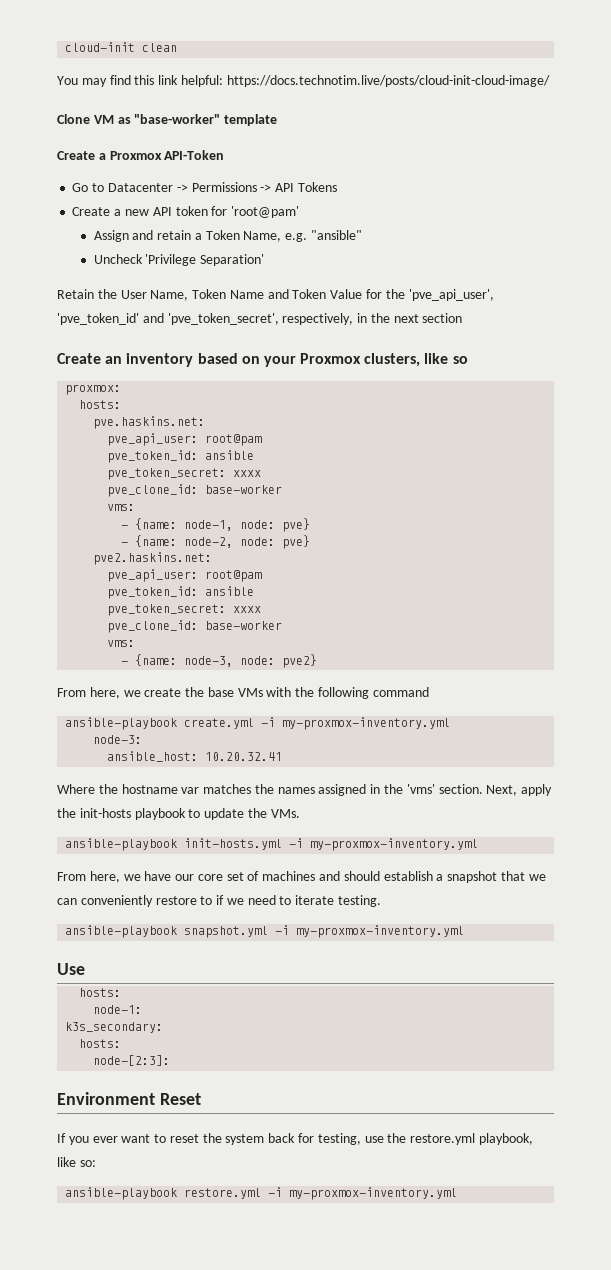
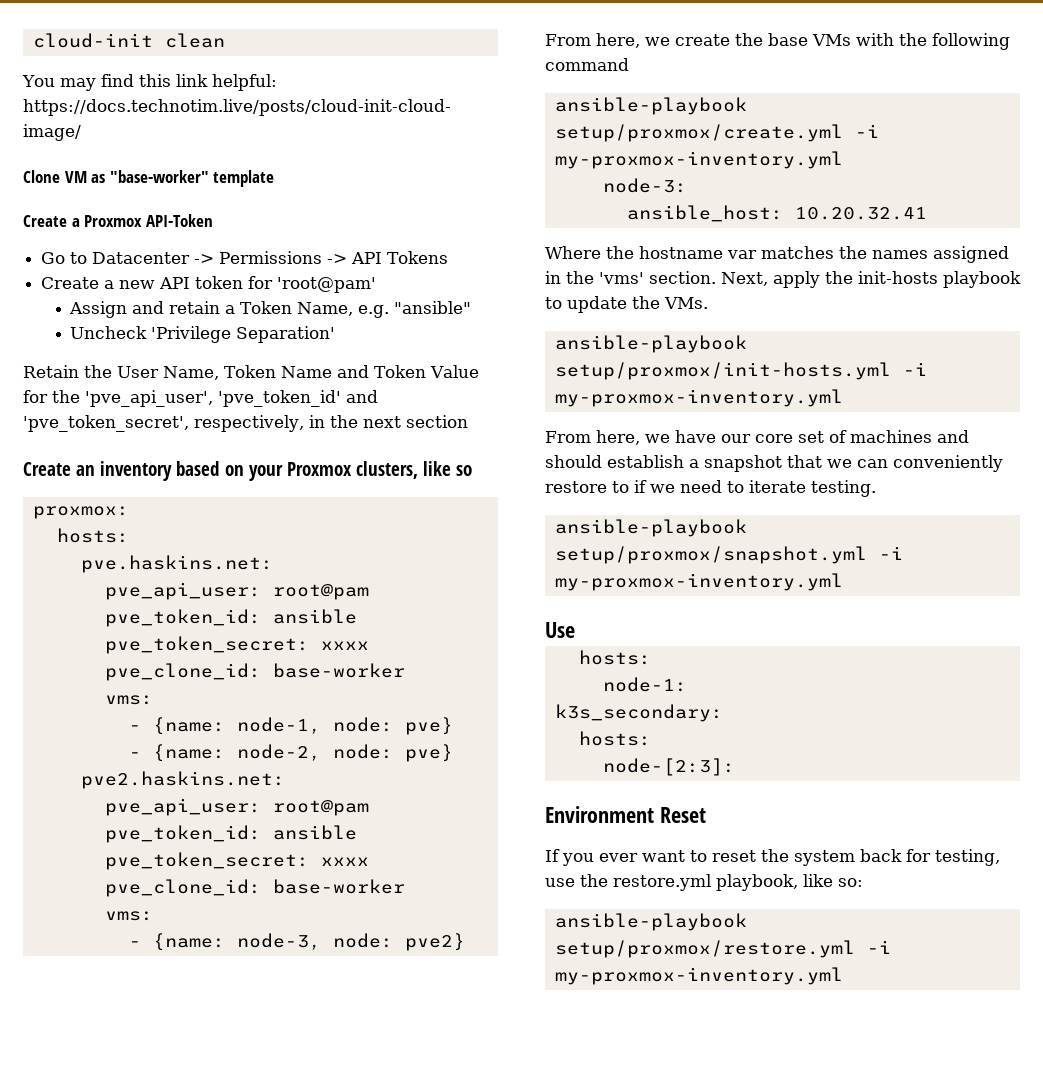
[184,718,255,729] create.yml -> [554,124,843,142] setup/proxmox/create.yml
[184,838,283,850] init-hosts.yml -> [554,362,891,380] setup/proxmox/init-hosts.yml
[184,926,269,938] snapshot.yml -> [554,546,867,564] setup/proxmox/snapshot.yml
[184,1188,262,1199] restore.yml -> [554,940,855,958] setup/proxmox/restore.yml

